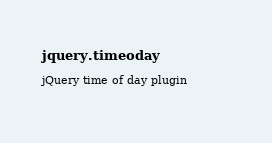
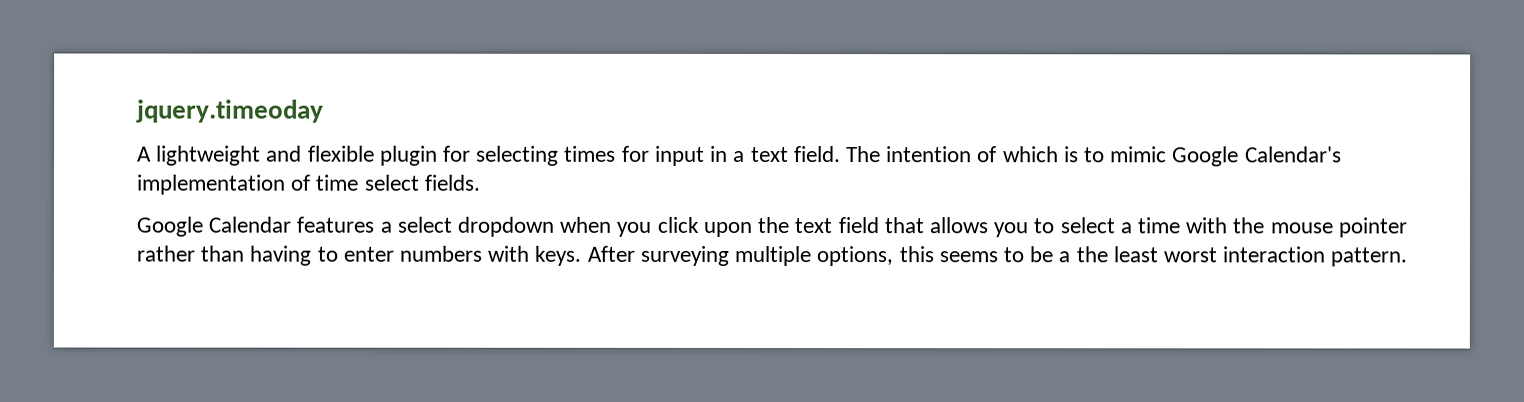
[40,75,187,86] jQuery time of day plugin -> [137,145,1342,167] [137,174,481,195] [136,216,1407,238] [136,245,1408,267] A lightweight and flexible plugin for selecting times for input in a text field. The intention of which is to mimic Google Calendar's implementation of time select fields. // Google Calendar features a select dropdown when you click upon the text field that allows you to select a time with the mouse pointer rather than having to enter numbers with keys. After surveying multiple options, this seems to be a the least worst interaction pattern.

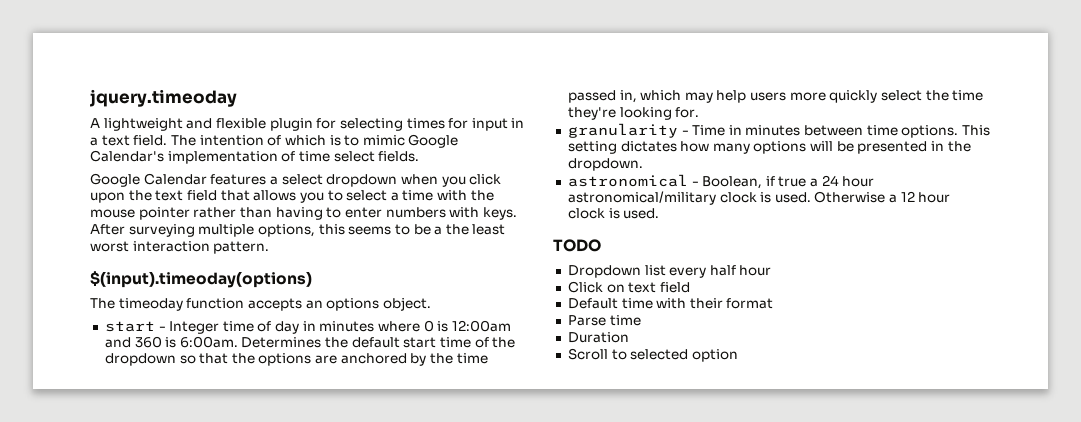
(1408, 257) none -> [90,271,312,288] [90,297,431,311] [104,320,511,334] [104,336,516,348] [104,353,488,366] [567,90,984,103] [567,107,700,120] [567,123,991,138] [567,141,971,154] [567,158,643,171] [567,174,875,189] [567,191,951,205] [567,208,660,219] [553,239,601,252] [567,265,772,278] [567,281,690,293] [567,298,774,309] [567,315,641,326] [567,332,629,343] [567,348,738,362] // $(input).timeoday(options) // The timeoday function accepts an options object. // start - Integer time of day in minutes where 0 is 12:00am and 360 is 6:00am. Determines the default start time of the dropdown so that the options are anchored by the time passed in, which may help users more quickly select the time they're looking for. // granularity - Time in minutes between time options. This setting dictates how many options will be presented in the dropdown. // astronomical - Boolean, if true a 24 hour astronomical/military clock is used. Otherwise a 12 hour clock is used. // TODO // Dropdown list every half hour // Click on text field // Default time with their format // Parse time // Duration // Scroll to selected option

